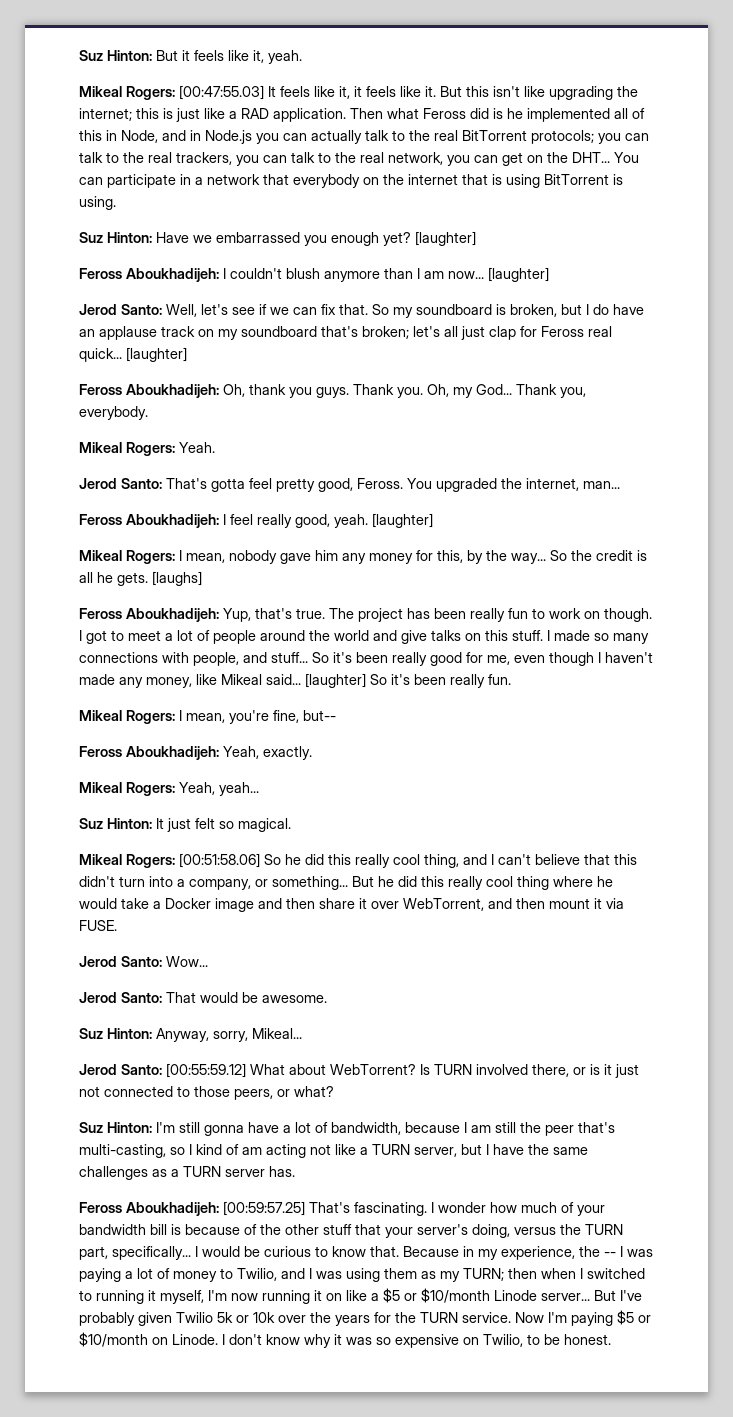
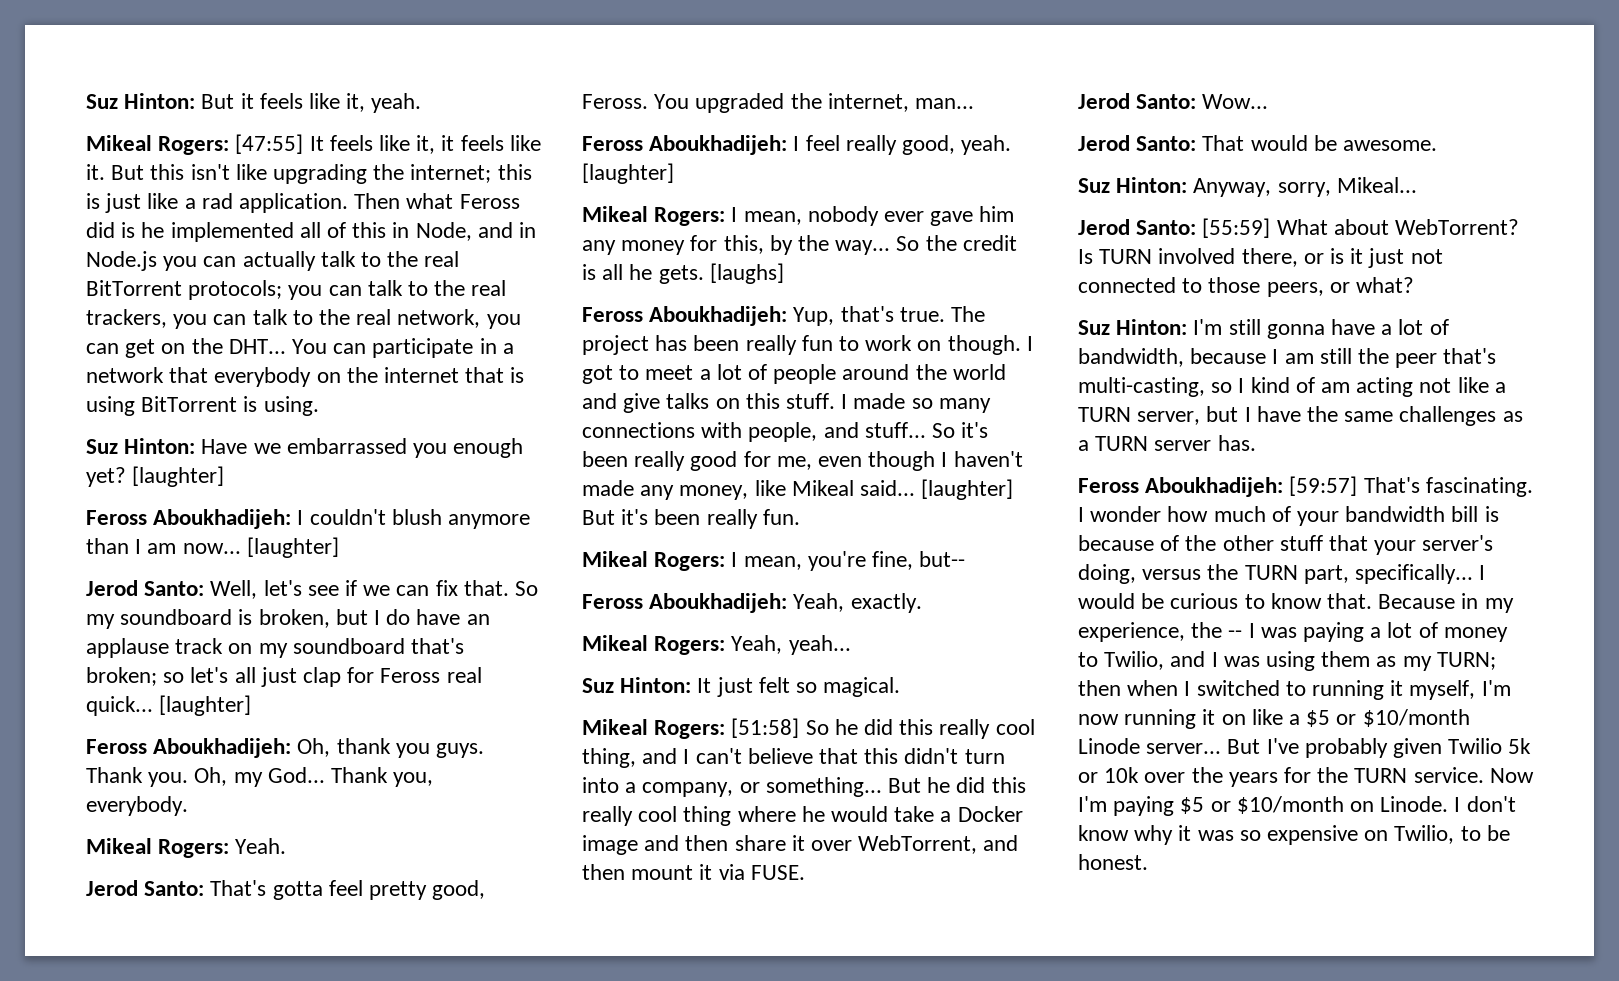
[179,85,264,100] [00:47:55.03] -> [235,134,304,154] [47:55]
[241,108,269,119] RAD -> [201,193,233,209] rad
(409, 332) none -> [163,672,185,683] so
(277, 557) none -> [884,211,925,222] ever
[370,674,387,685] So -> [582,510,615,525] But
[179,853,260,868] [00:51:58.06] -> [731,718,800,738] [51:58]
[166,1063,246,1078] [00:55:59.12] -> [1202,218,1271,238] [55:59]
[223,1201,305,1216] [00:59:57.25] -> [1289,476,1358,496] [59:57]

